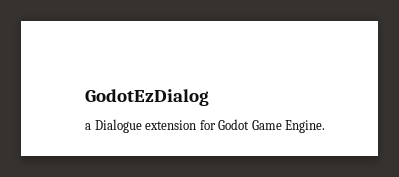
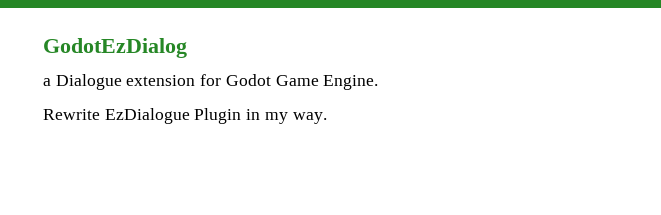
(326, 126) none -> [43,108,327,124] // Rewrite EzDialogue Plugin in my way.

